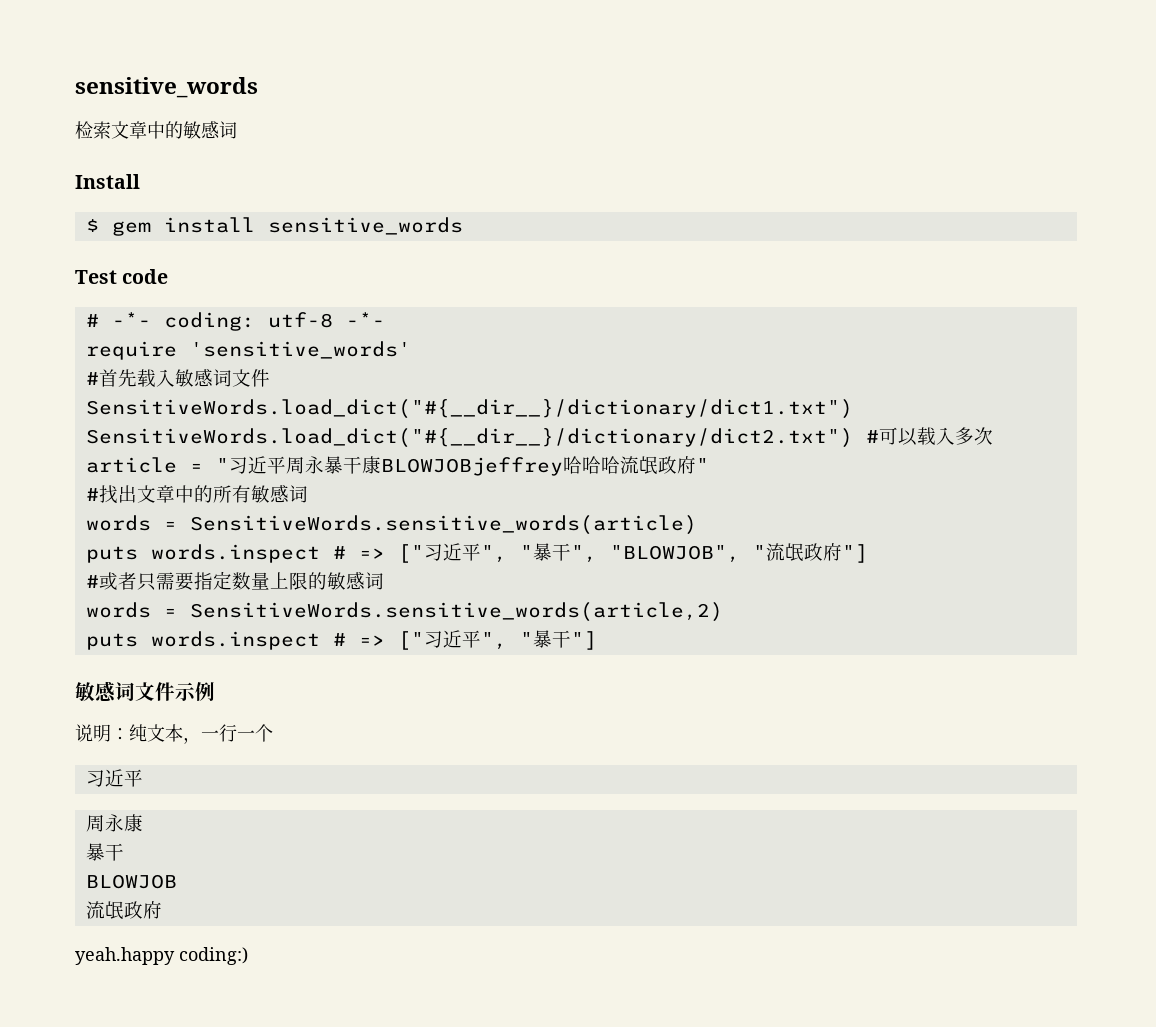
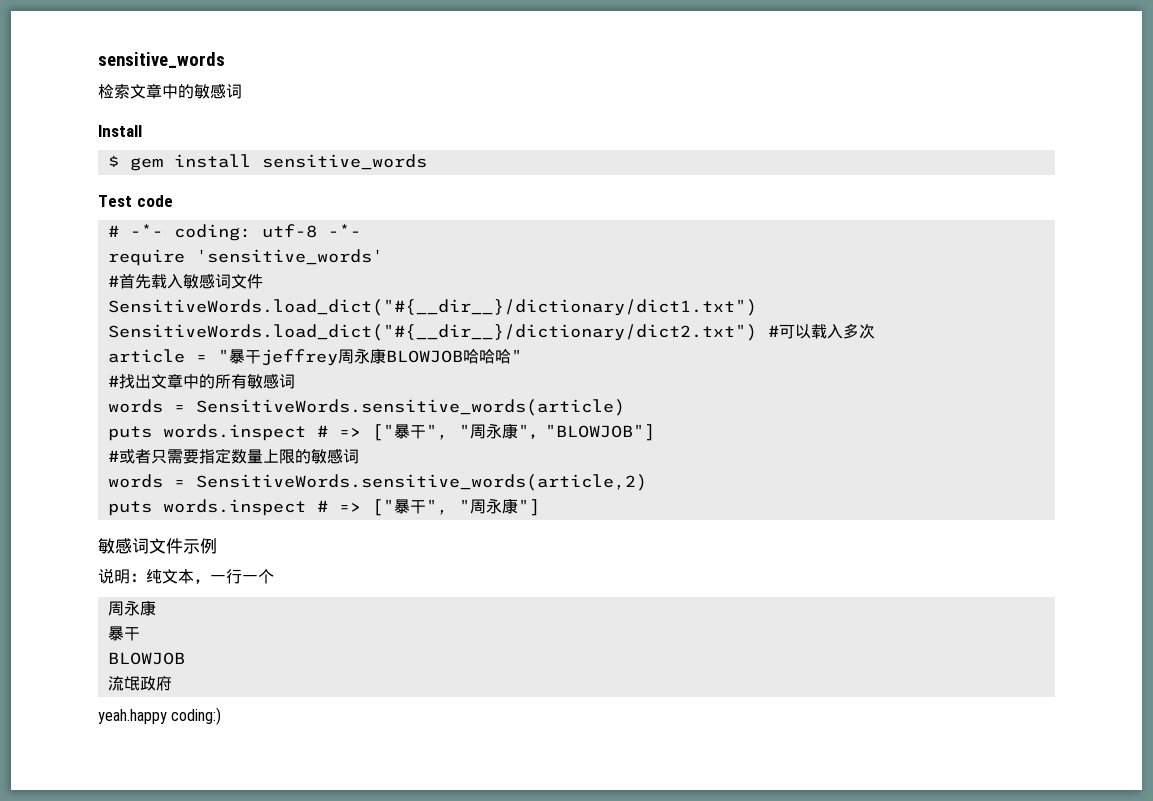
[228,456,696,476] 习近平周永暴干康BLOWJOBjeffrey哈哈哈流氓政府 -> [228,348,511,366] 暴干jeffrey周永康BLOWJOB哈哈哈
[423,543,868,563] 习近平", "暴干", "BLOWJOB", "流氓政府"] -> [393,423,655,441] 暴干", "周永康"，"BLOWJOB"]
[423,630,571,650] 习近平", "暴干 -> [393,498,518,515] 暴干", "周永康
[85,769,143,787] // 习近平 -> (274, 576) none

